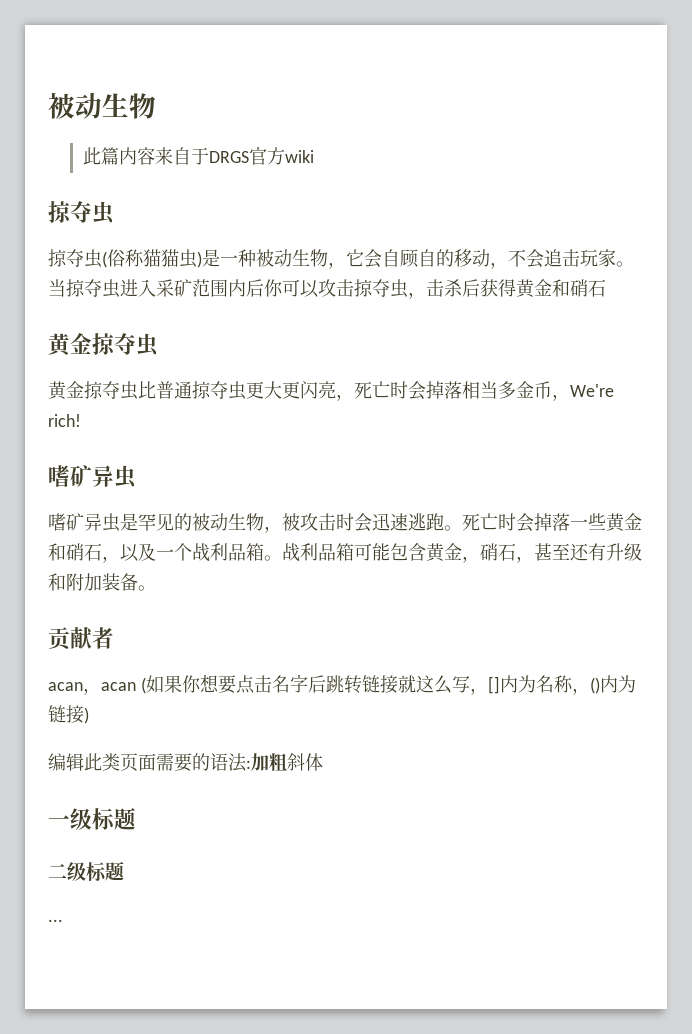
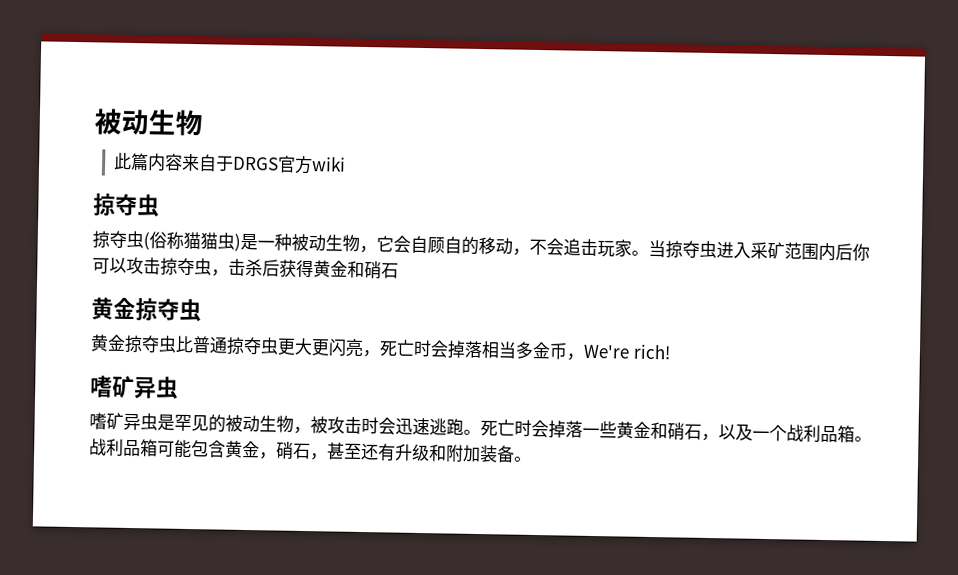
[48,627,114,651] [48,674,636,695] [48,705,89,724] [48,753,323,772] [48,807,136,830] [48,861,124,882] [48,919,63,922] // 贡献者 // acan，acan (如果你想要点击名字后跳转链接就这么写，[]内为名称，()内为链接) // 编辑此类页面需要的语法:加粗斜体 // 一级标题 // 二级标题 // ... -> (532, 459) none

